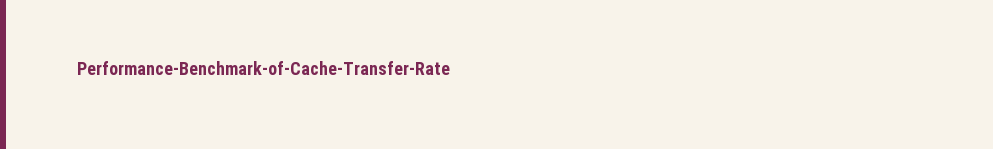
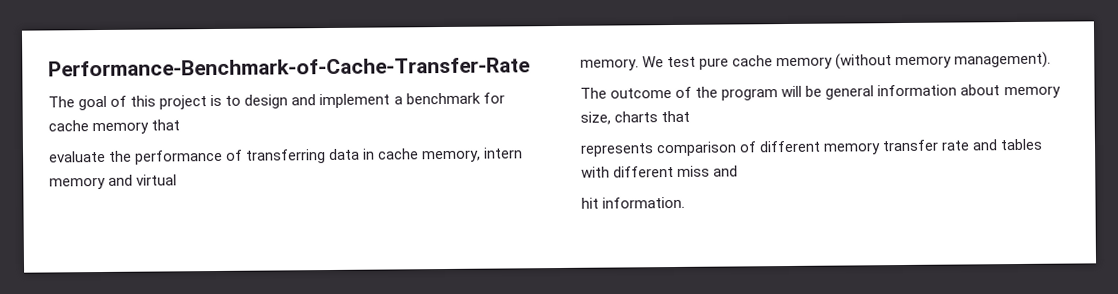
(450, 68) none -> [48,92,505,111] [48,119,181,135] [49,147,524,165] [49,174,178,190] [580,51,1052,71] [580,84,1061,101] [580,110,691,125] [580,138,1044,157] [581,165,739,178] [581,196,686,209] // The goal of this project is to design and implement a benchmark for cache memory that // evaluate the performance of transferring data in cache memory, intern memory and virtual // memory. We test pure cache memory (without memory management). // The outcome of the program will be general information about memory size, charts that // represents comparison of different memory transfer rate and tables with different miss and // hit information.

